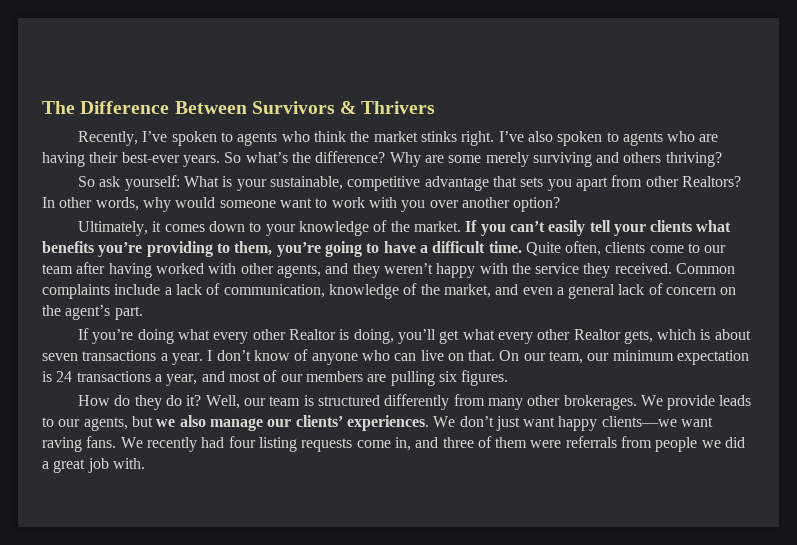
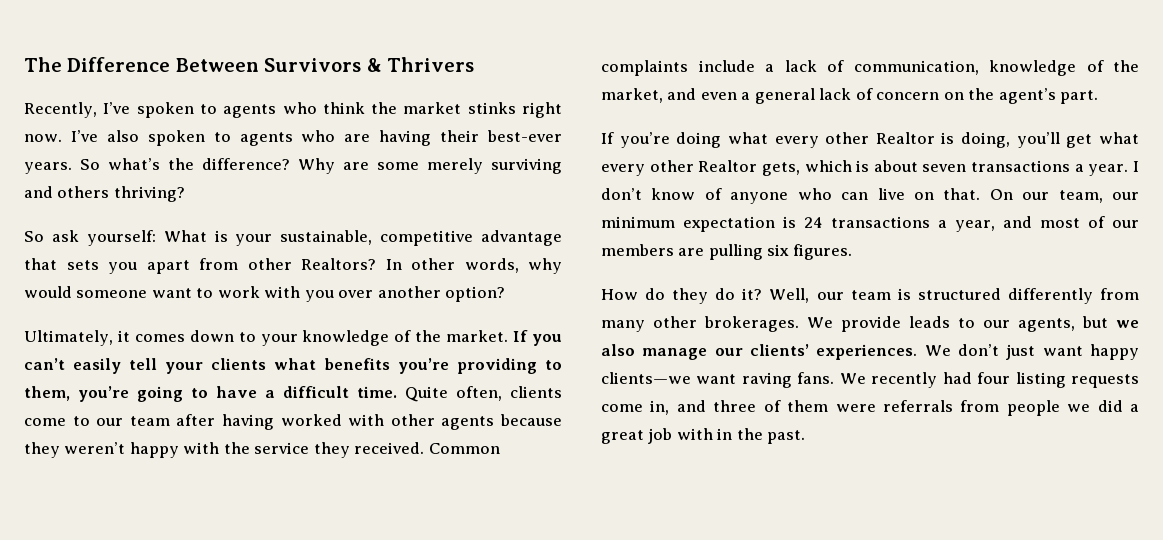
[461,131,495,146] right. -> [522,102,563,118] [24,134,62,142] right now.
[276,263,349,278] agents, and -> [441,414,563,430] agents because
[112,458,145,469] with. -> [676,428,806,444] with in the past.

